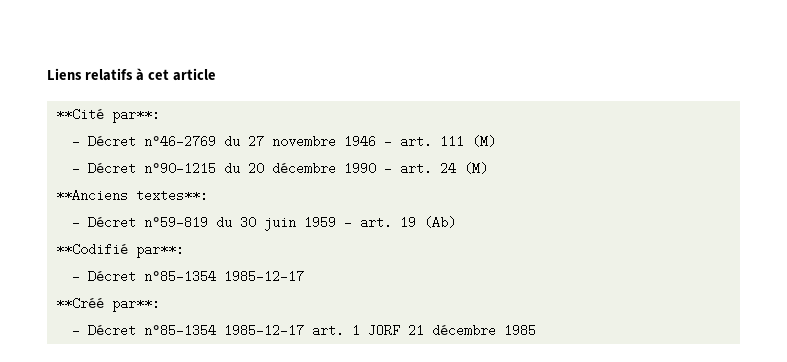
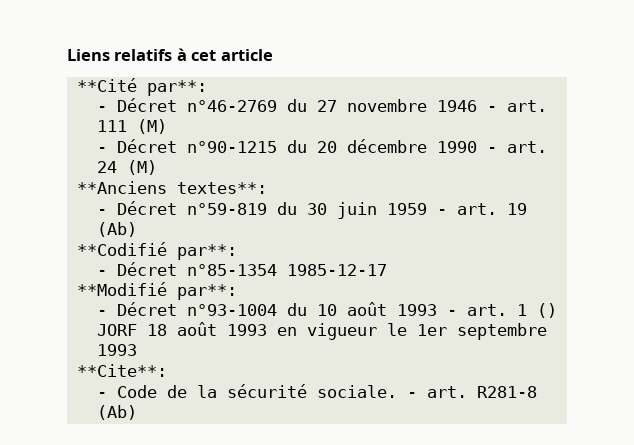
[55,297,160,312] [71,324,536,337] **Créé par**: // - Décret n°85-1354 1985-12-17 art. 1 JORF 21 décembre 1985 -> [76,282,237,300] [96,302,557,318] [96,322,547,340] [96,344,137,356] [76,364,167,377] [96,384,537,398] [96,405,137,420] **Modifié par**: // - Décret n°93-1004 du 10 août 1993 - art. 1 () JORF 18 août 1993 en vigueur le 1er septembre 1993 // **Cite**: // - Code de la sécurité sociale. - art. R281-8 (Ab)

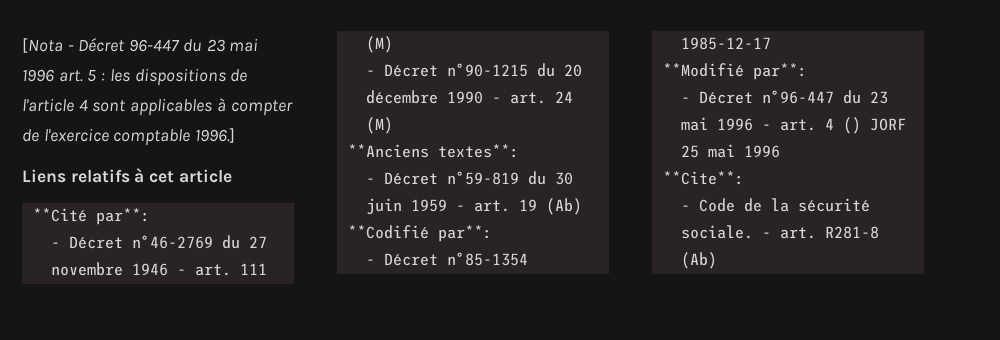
(67, 55) none -> [22,38,259,53] [22,68,248,86] [22,98,293,116] [22,128,236,146] [Nota - Décret 96-447 du 23 mai 1996 art. 5 : les dispositions de l'article 4 sont applicables à compter de l'exercice comptable 1996.] //
[186,302,527,316] n°93-1004 du 10 août 1993 - art. 1 -> [761,90,888,104] [680,117,834,131] n°96-447 du 23 mai 1996 - art. 4
[146,322,547,340] [96,344,137,356] 18 août 1993 en vigueur le 1er septembre 1993 -> [680,144,780,158] 25 mai 1996

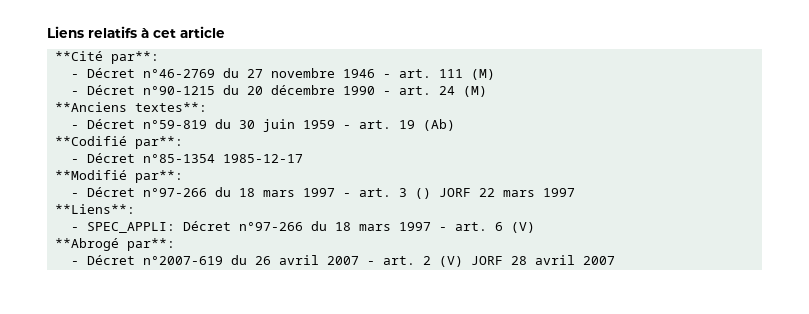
[22,38,259,53] [22,68,248,86] [22,98,293,116] [22,128,236,146] [Nota - Décret 96-447 du 23 mai 1996 art. 5 : les dispositions de l'article 4 sont applicables à compter de l'exercice comptable 1996.] // -> (47, 32) none
[761,90,888,104] [680,117,834,131] n°96-447 du 23 mai 1996 - art. 4 -> [143,187,408,197] n°97-266 du 18 mars 1997 - art. 3
[680,144,780,158] [662,171,744,185] [680,198,870,212] [680,225,879,239] [680,252,717,269] 25 mai 1996 // **Cite**: // - Code de la sécurité sociale. - art. R281-8 (Ab) -> [479,188,576,197] [55,204,136,214] [71,221,536,233] [55,238,176,251] [71,255,616,267] 22 mars 1997 // **Liens**: // - SPEC_APPLI: Décret n°97-266 du 18 mars 1997 - art. 6 (V) // **Abrogé par**: // - Décret n°2007-619 du 26 avril 2007 - art. 2 (V) JORF 28 avril 2007

